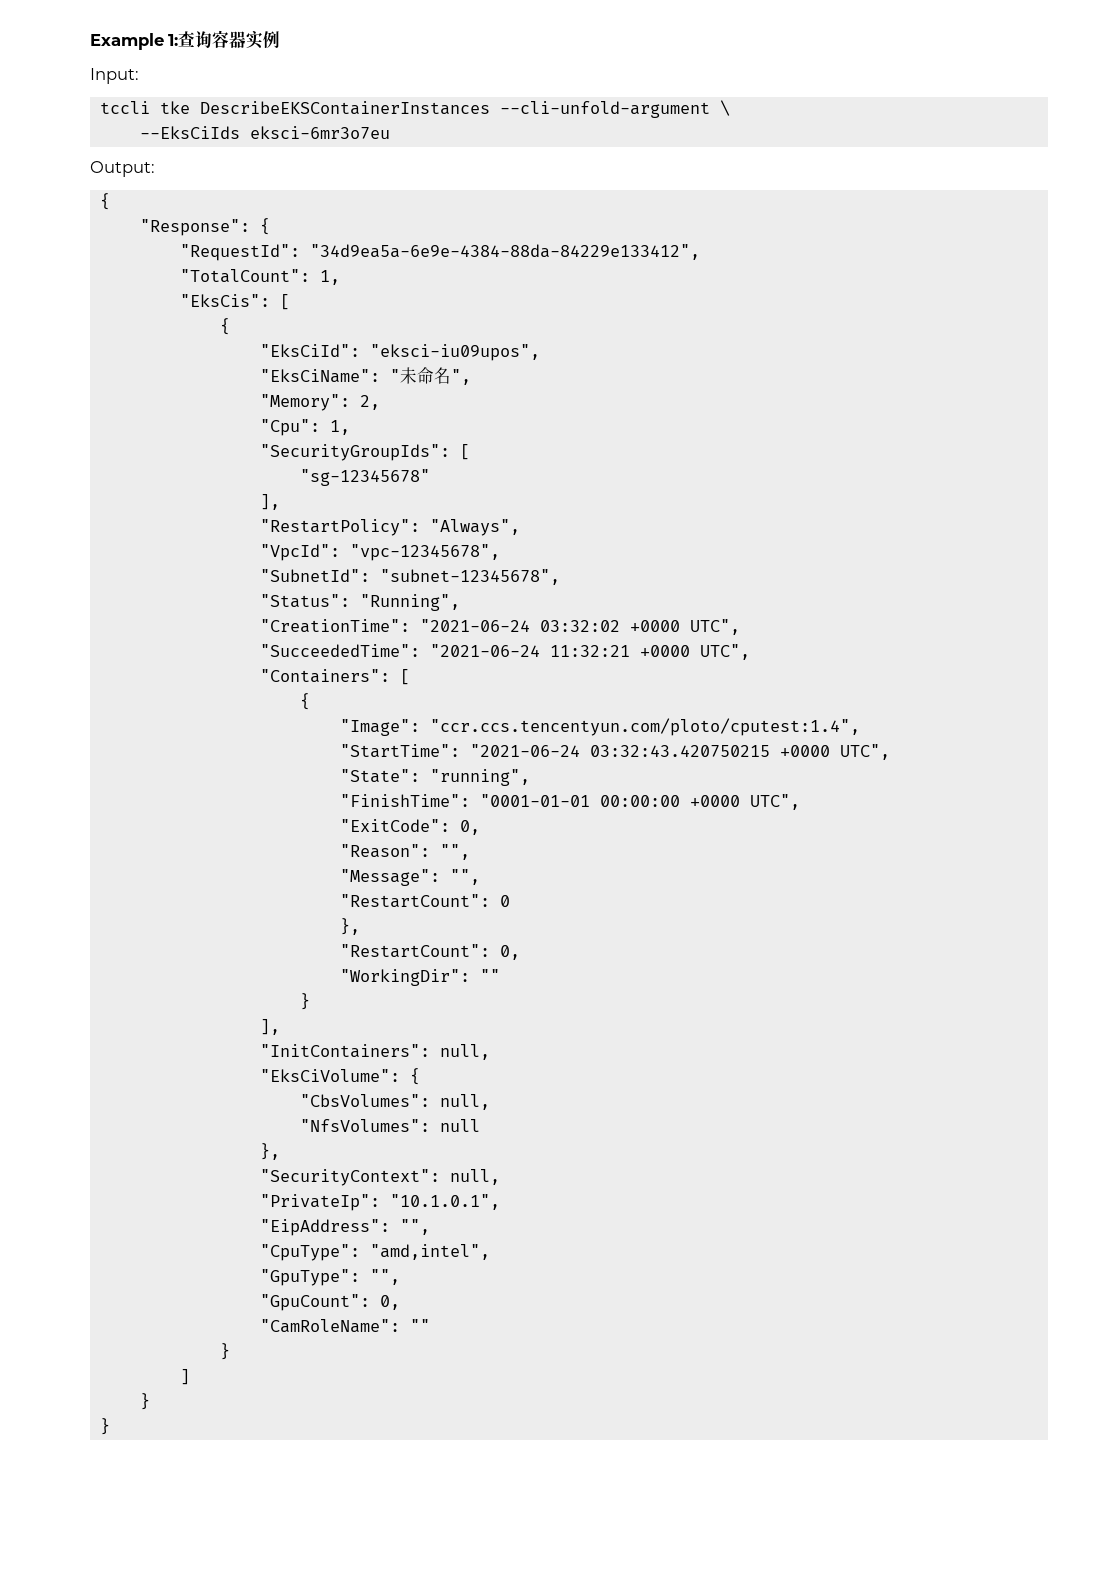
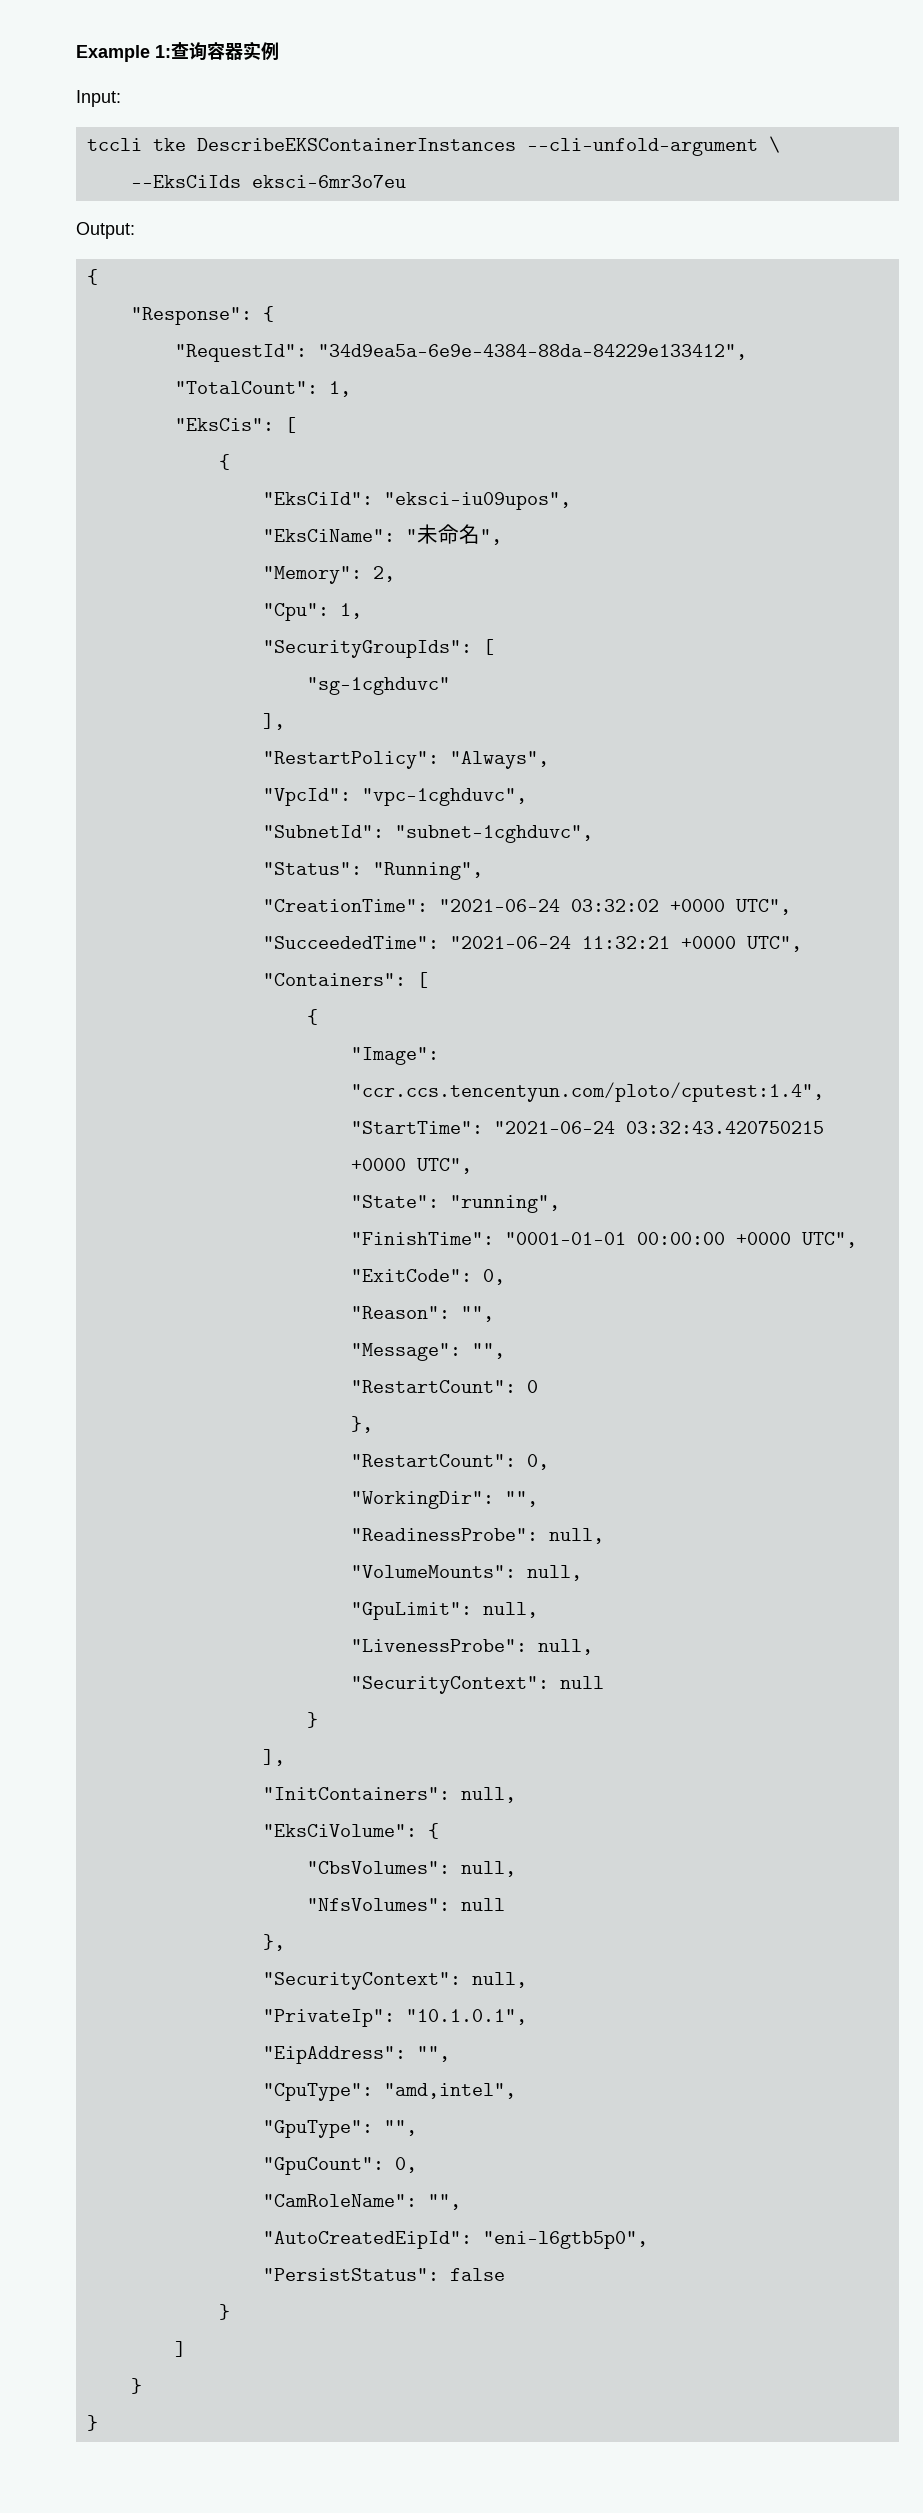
[299,469,430,486] "sg-12345678" -> [306,677,450,695] "sg-1cghduvc"
[349,544,500,561] "vpc-12345678", -> [361,788,527,806] "vpc-1cghduvc",
[379,569,560,585] "subnet-12345678", -> [394,825,593,843] "subnet-1cghduvc",
[479,969,500,982] "" -> [504,1491,538,1507] [350,1528,604,1544] [350,1565,582,1581] [350,1602,538,1620] [350,1639,593,1655] [350,1676,604,1694] "", // "ReadinessProbe": null, // "VolumeMounts": null, // "GpuLimit": null, // "LivenessProbe": null, // "SecurityContext": null
[409,1319,430,1332] "" -> [427,2194,461,2210] [262,2231,648,2249] [262,2268,505,2281] "", // "AutoCreatedEipId": "eni-l6gtb5p0", // "PersistStatus": false

